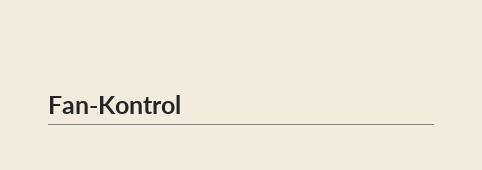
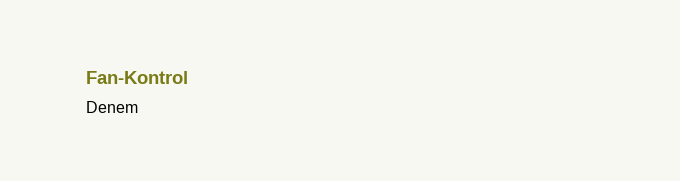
(181, 104) none -> [86,101,138,113] // Denem

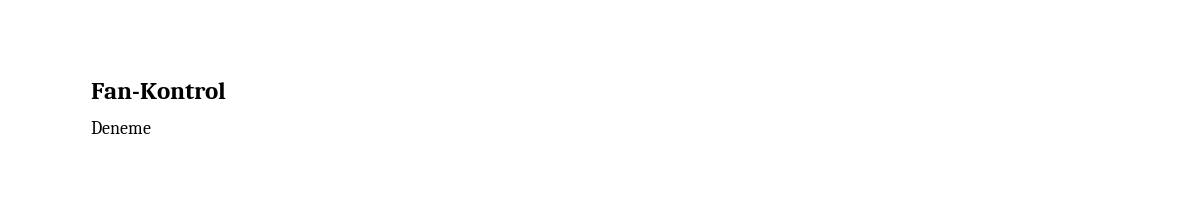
[86,101,138,113] Denem -> [91,121,151,134] Deneme

